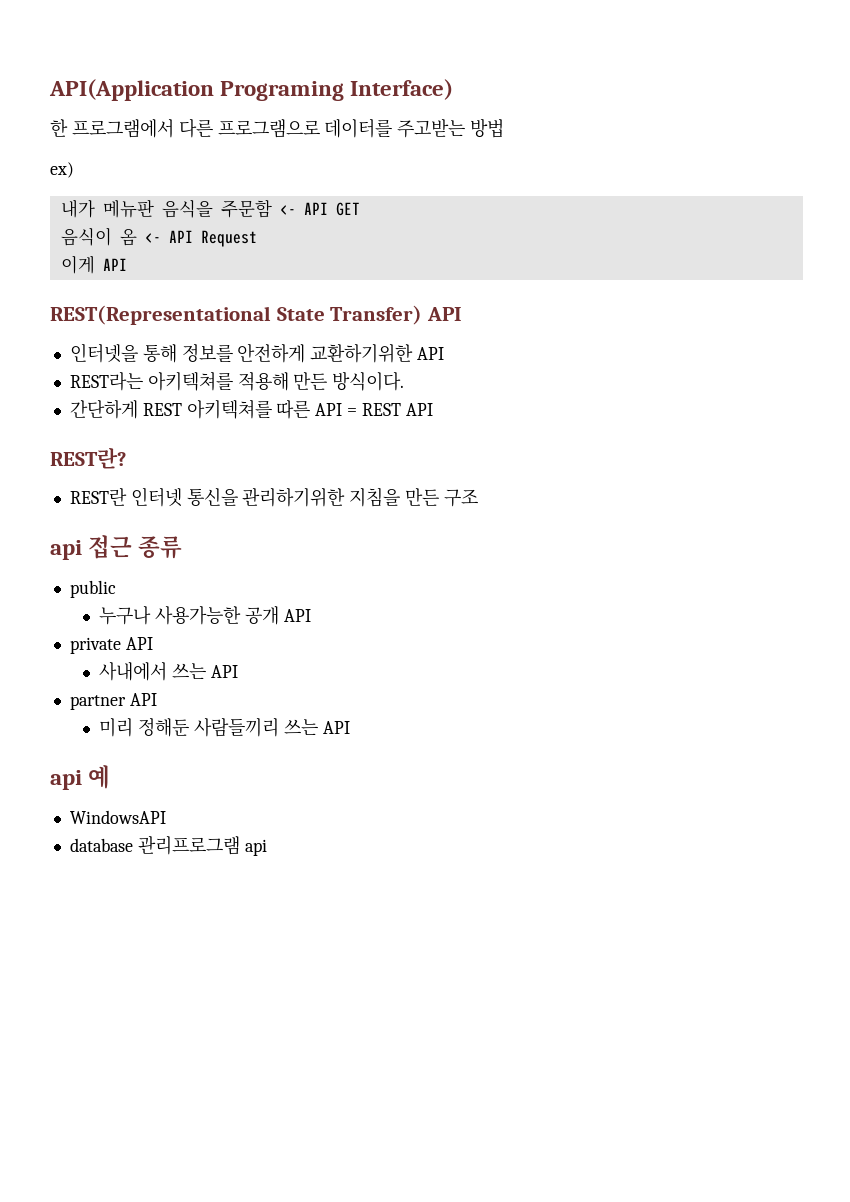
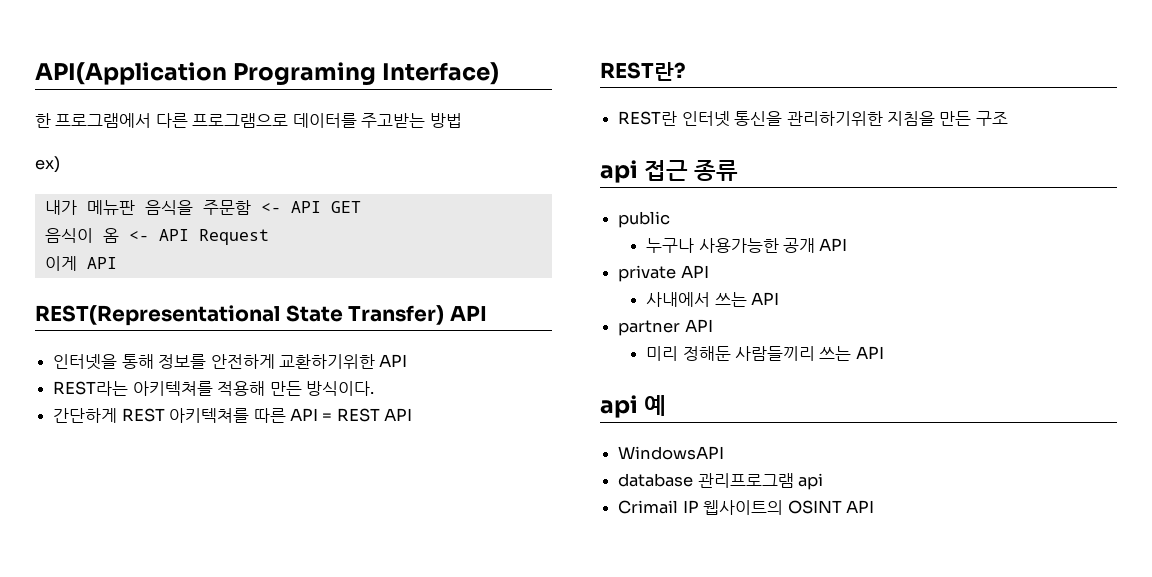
(267, 847) none -> [618,500,874,515] // Crimail IP 웹사이트의 OSINT API

